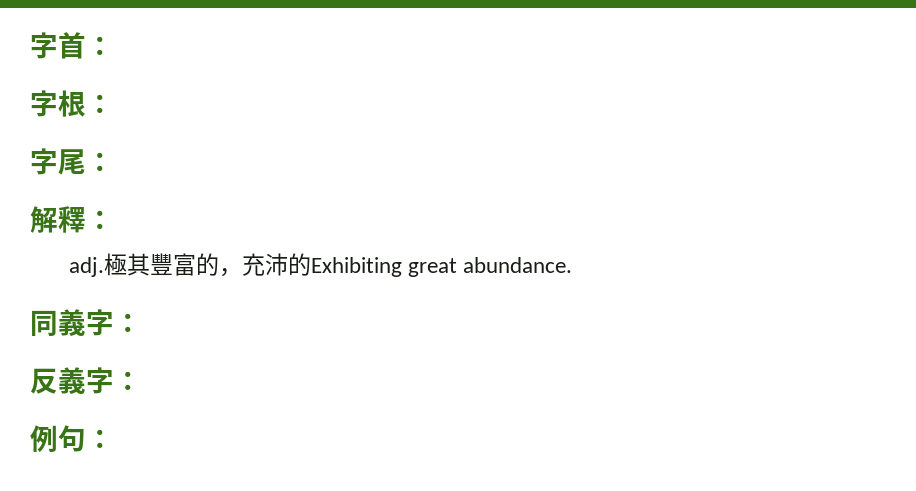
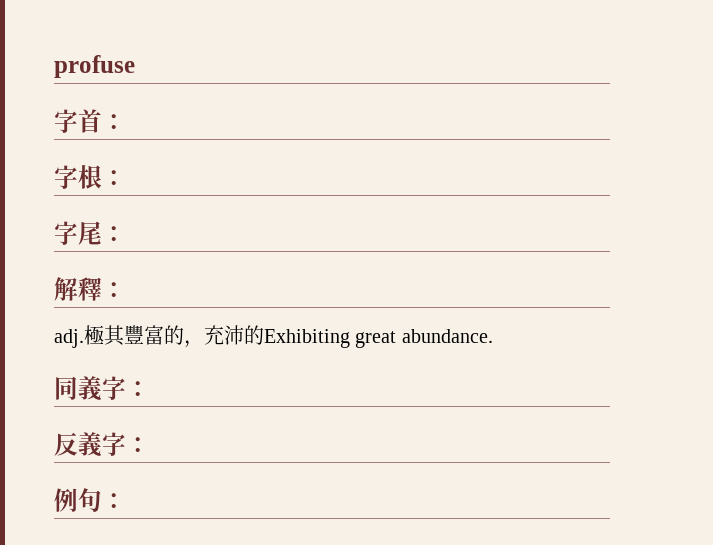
(30, 45) none -> [54,55,135,78] profuse //

